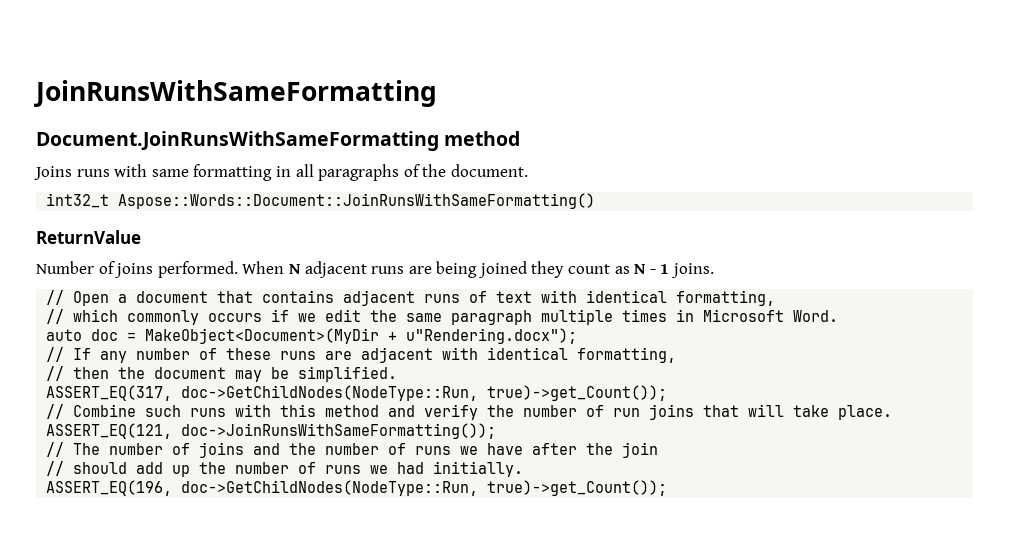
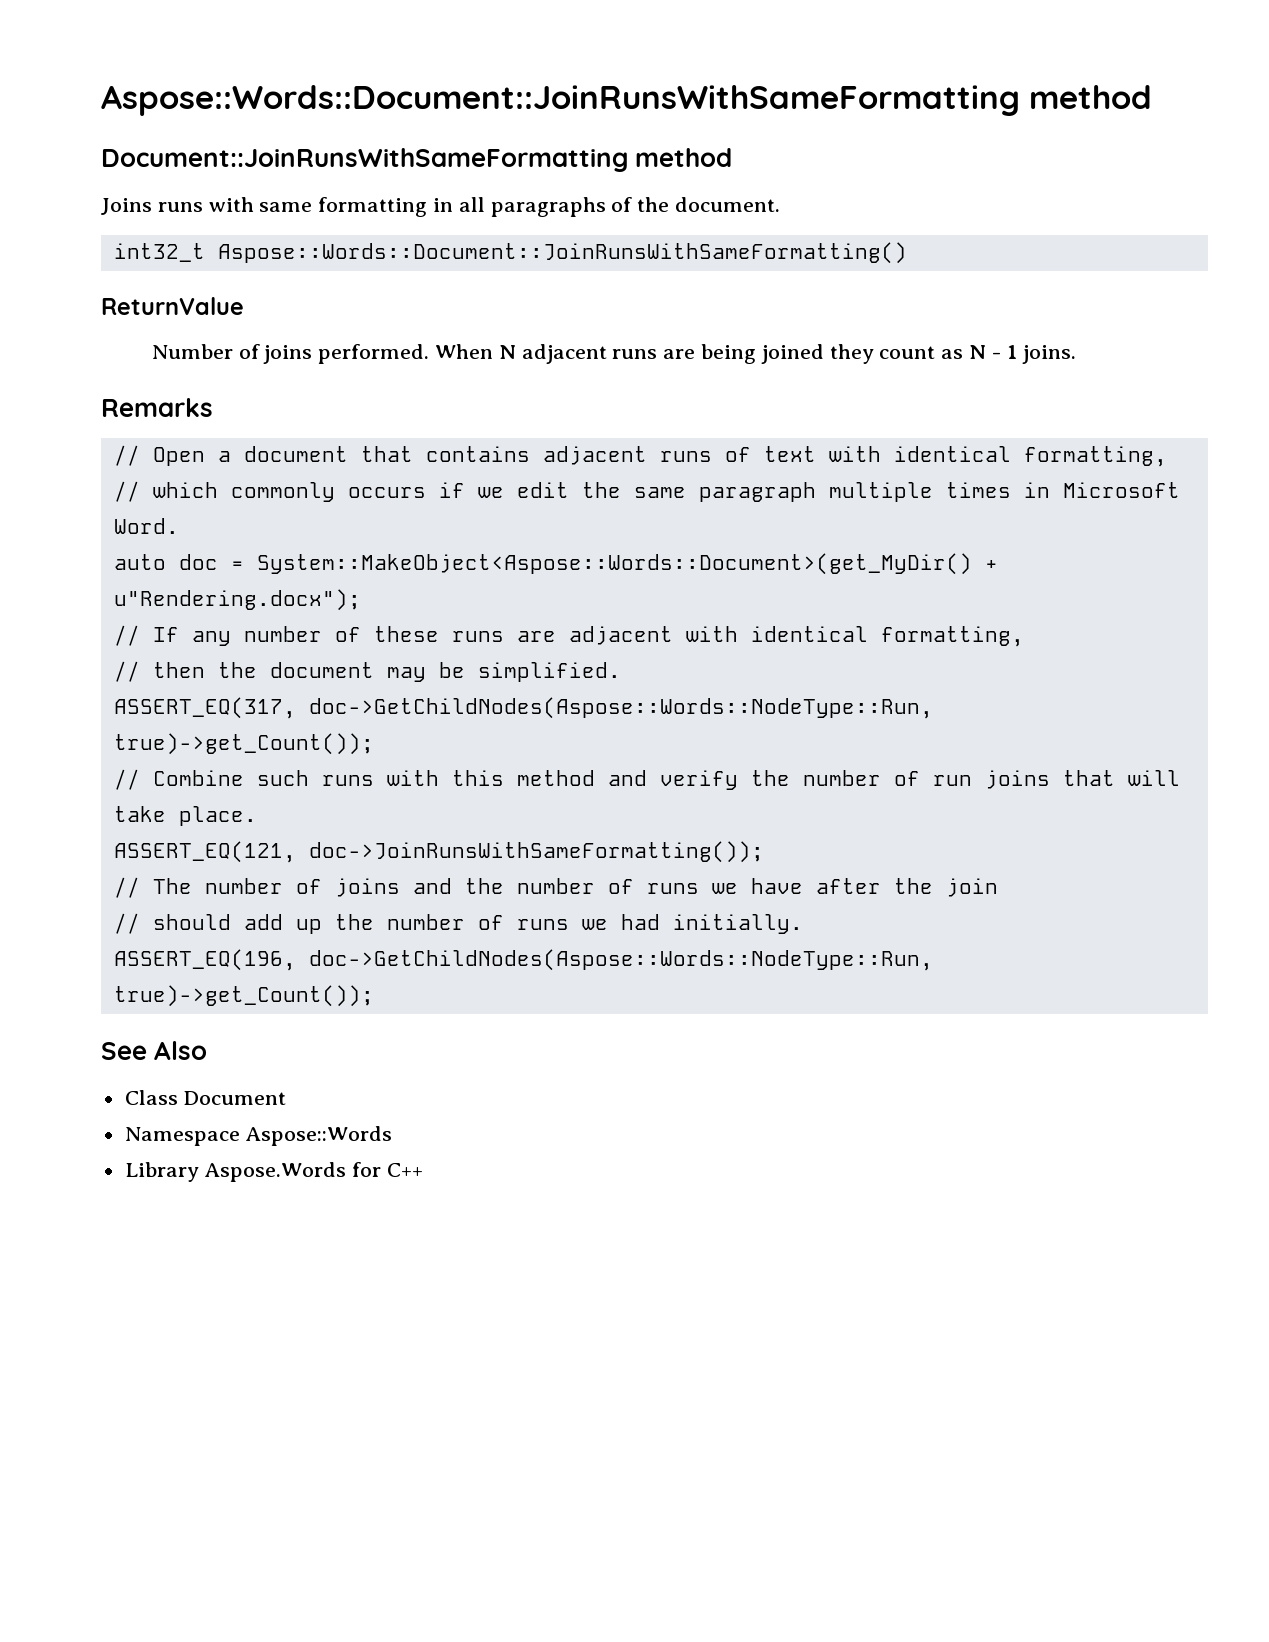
[34,80,437,107] [36,131,439,151] JoinRunsWithSameFormatting // Document.JoinRunsWithSameFormatting -> [101,85,1152,116] [101,148,628,172] Aspose::Words::Document::JoinRunsWithSameFormatting method // Document::JoinRunsWithSameFormatting
(715, 270) none -> [101,398,213,417] // Remarks
[145,328,380,344] MakeObject<Document>(MyDir -> [256,553,972,575] System::MakeObject<Aspose::Words::Document>(get_MyDir()
[181,385,479,401] doc->GetChildNodes(NodeType::Run, -> [308,697,933,719] doc->GetChildNodes(Aspose::Words::NodeType::Run,
[181,480,668,496] doc->GetChildNodes(NodeType::Run, true)->get_Count()); -> [308,949,933,971] [113,985,374,1007] [101,1041,208,1060] [124,1090,287,1105] [124,1126,393,1146] [124,1162,424,1182] doc->GetChildNodes(Aspose::Words::NodeType::Run, true)->get_Count()); // See Also // Class Document // Namespace Aspose::Words // Library Aspose.Words for C++

